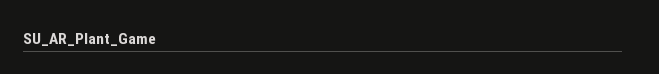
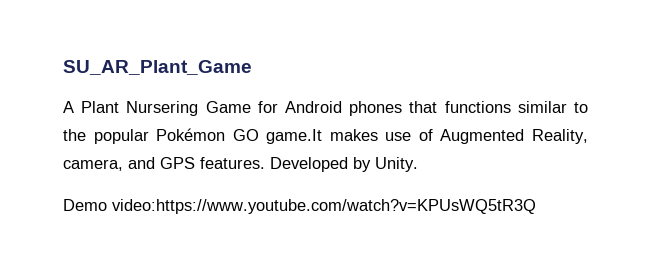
(156, 39) none -> [63,101,588,116] [63,128,588,144] [63,157,418,172] [63,199,536,214] // A Plant Nursering Game for Android phones that functions similar to the popular Pokémon GO game.It makes use of Augmented Reality, camera, and GPS features. Developed by Unity. // Demo video:https://www.youtube.com/watch?v=KPUsWQ5tR3Q

